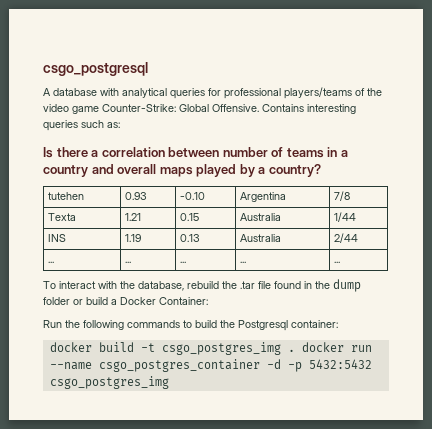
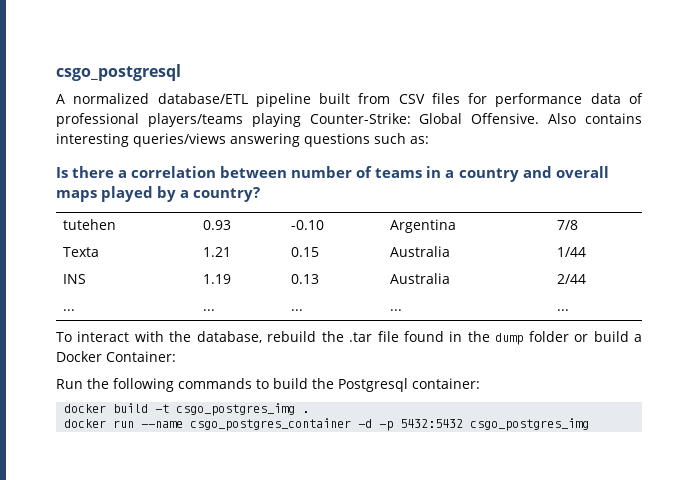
[53,87,382,99] [43,104,356,114] [43,120,78,131] database with analytical queries for professional players/teams of the video game Counter-Strike: Global Offensive. Contains interesting queries -> [73,93,643,107] [56,113,642,127] [56,133,370,147] normalized database/ETL pipeline built from CSV files for performance data of professional players/teams playing Counter-Strike: Global Offensive. Also contains interesting queries/views answering questions
(295, 350) none -> (310, 412) //

